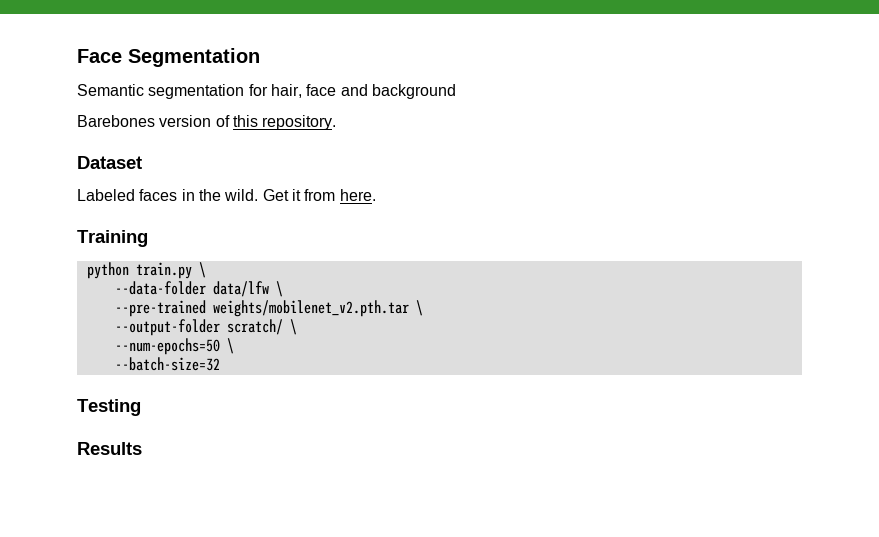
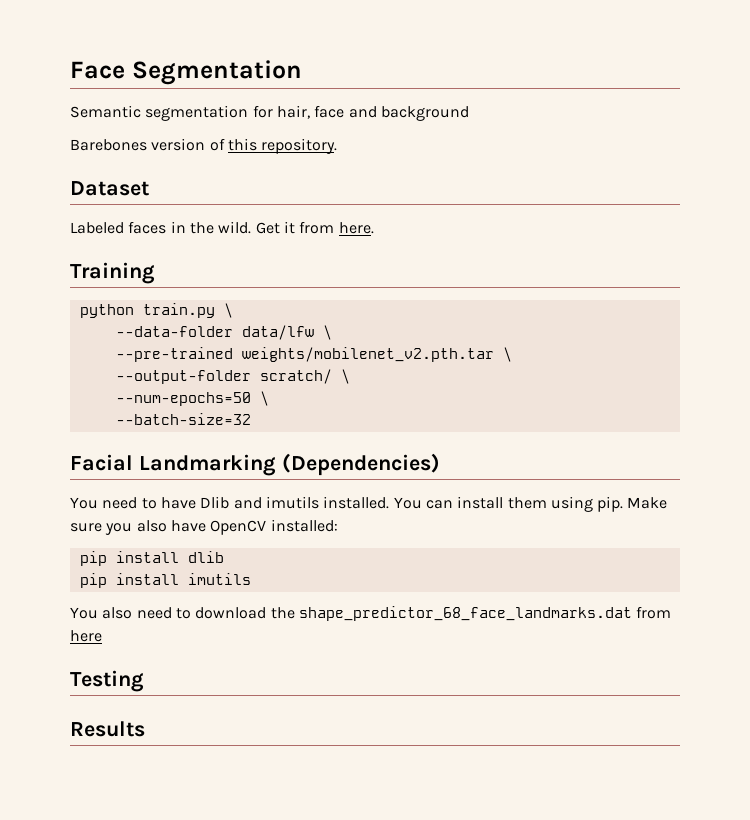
(220, 364) none -> [70,453,440,476] [70,496,668,512] [70,519,338,535] [79,551,224,566] [79,573,251,588] [70,606,672,621] [70,630,102,642] // Facial Landmarking (Dependencies) // You need to have Dlib and imutils installed. You can install them using pip. Make sure you also have OpenCV installed: // pip install dlib // pip install imutils // You also need to download the shape_predictor_68_face_landmarks.dat from here

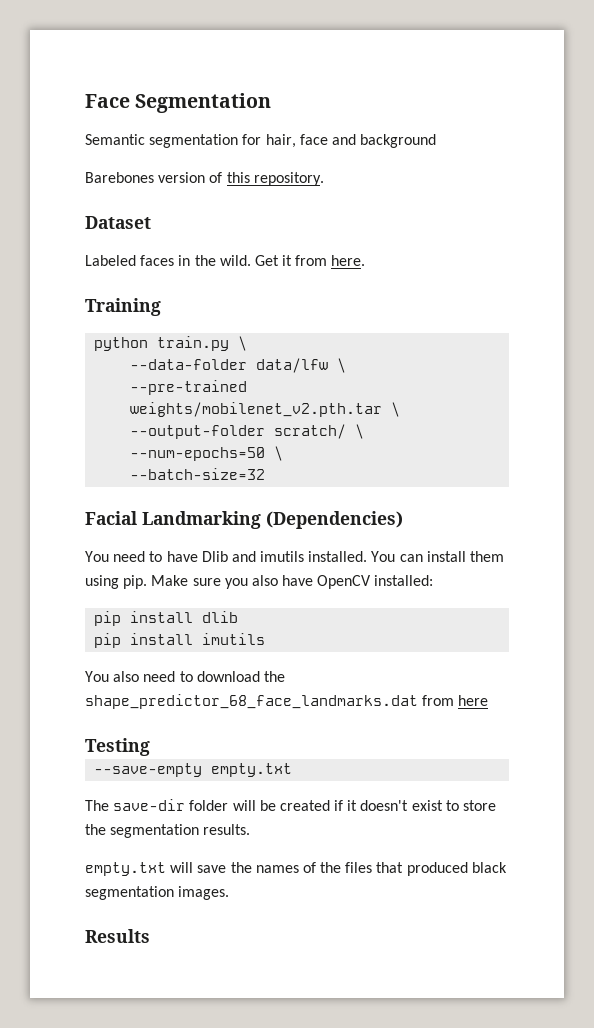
(144, 681) none -> [94,763,293,777] [85,799,497,811] [85,824,251,838] [85,862,507,876] [85,886,230,900] // --save-empty empty.txt // The save-dir folder will be created if it doesn't exist to store the segmentation results. // empty.txt will save the names of the files that produced black segmentation images.

